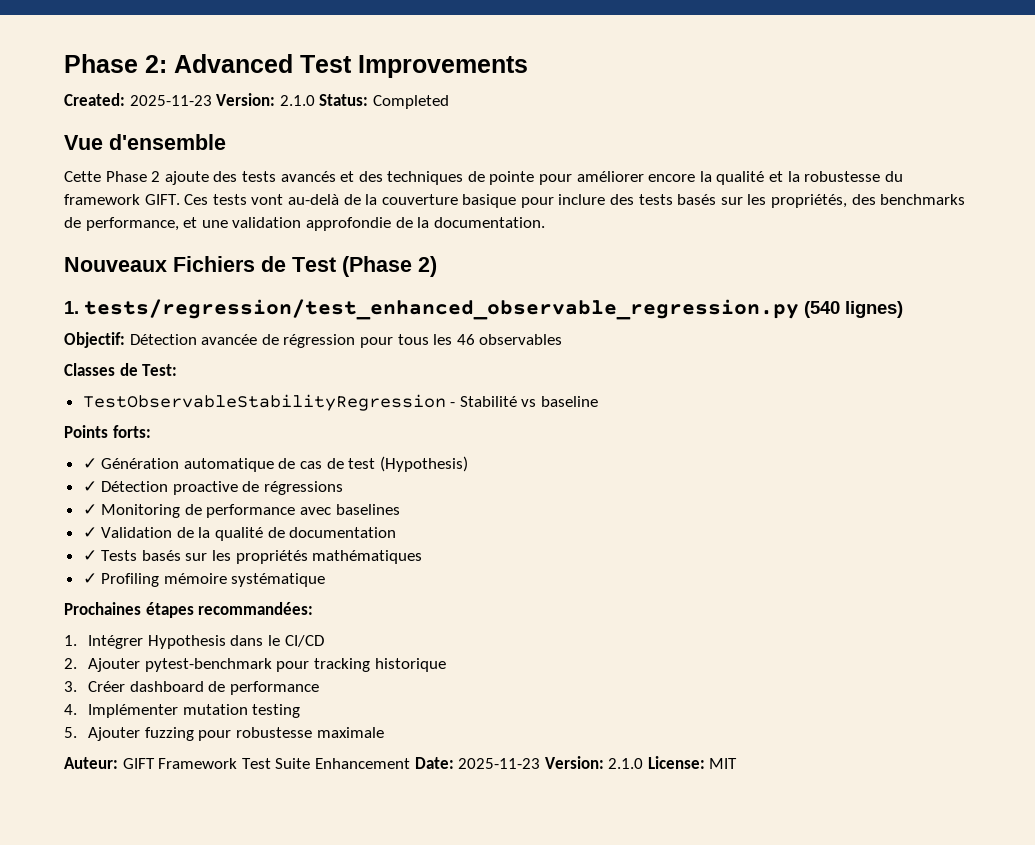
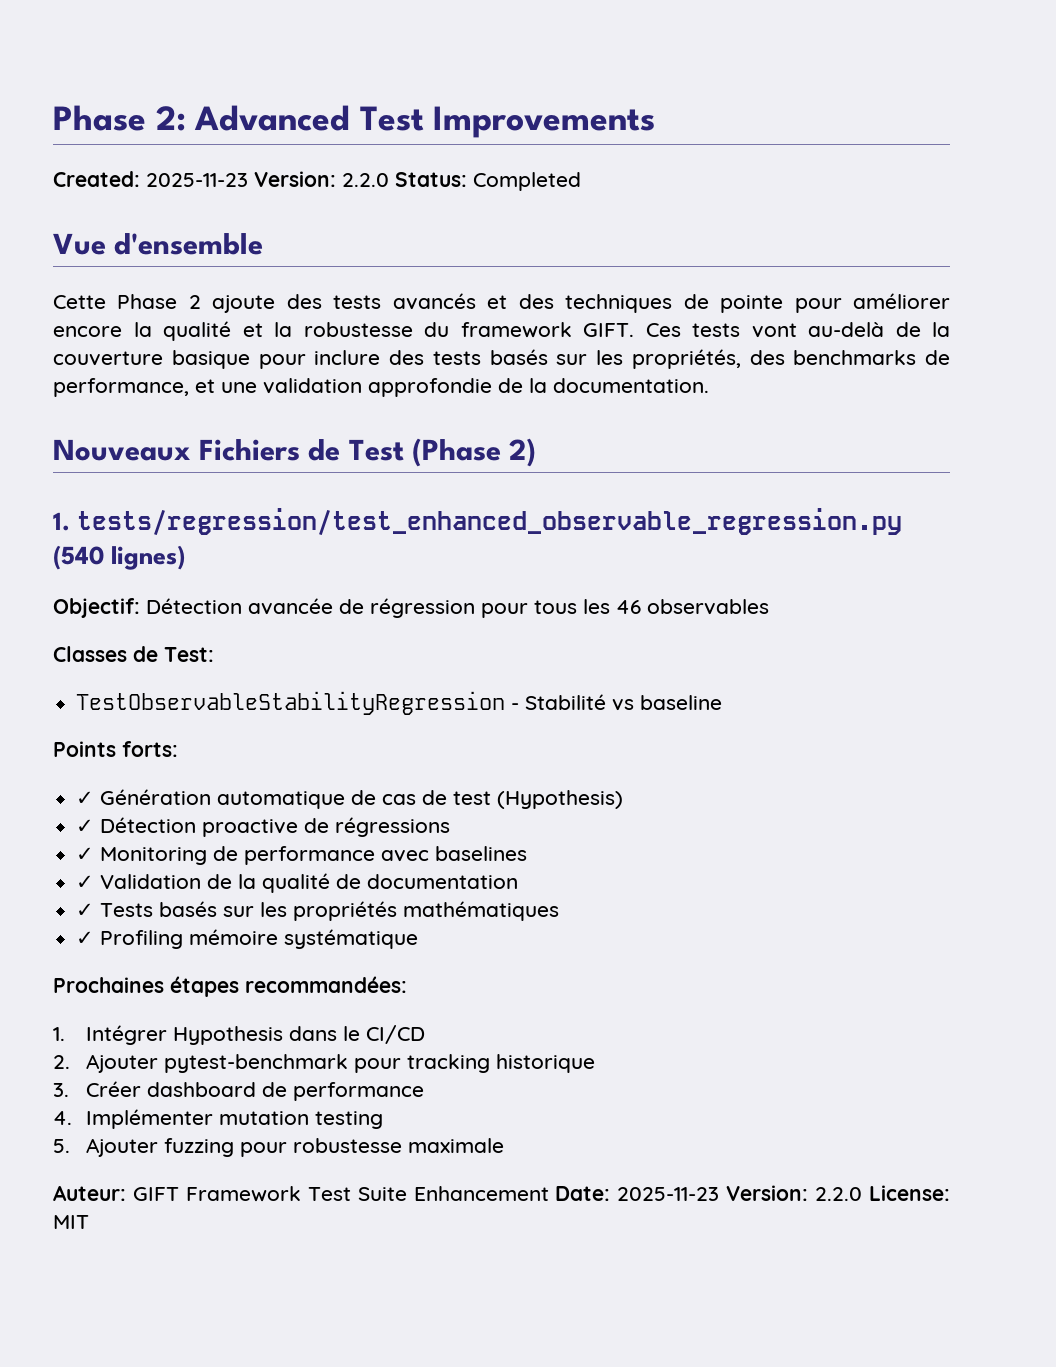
[279,95,315,106] 2.1.0 -> [342,173,389,187] 2.2.0
[608,758,644,769] 2.1.0 -> [815,1187,863,1201] 2.2.0

